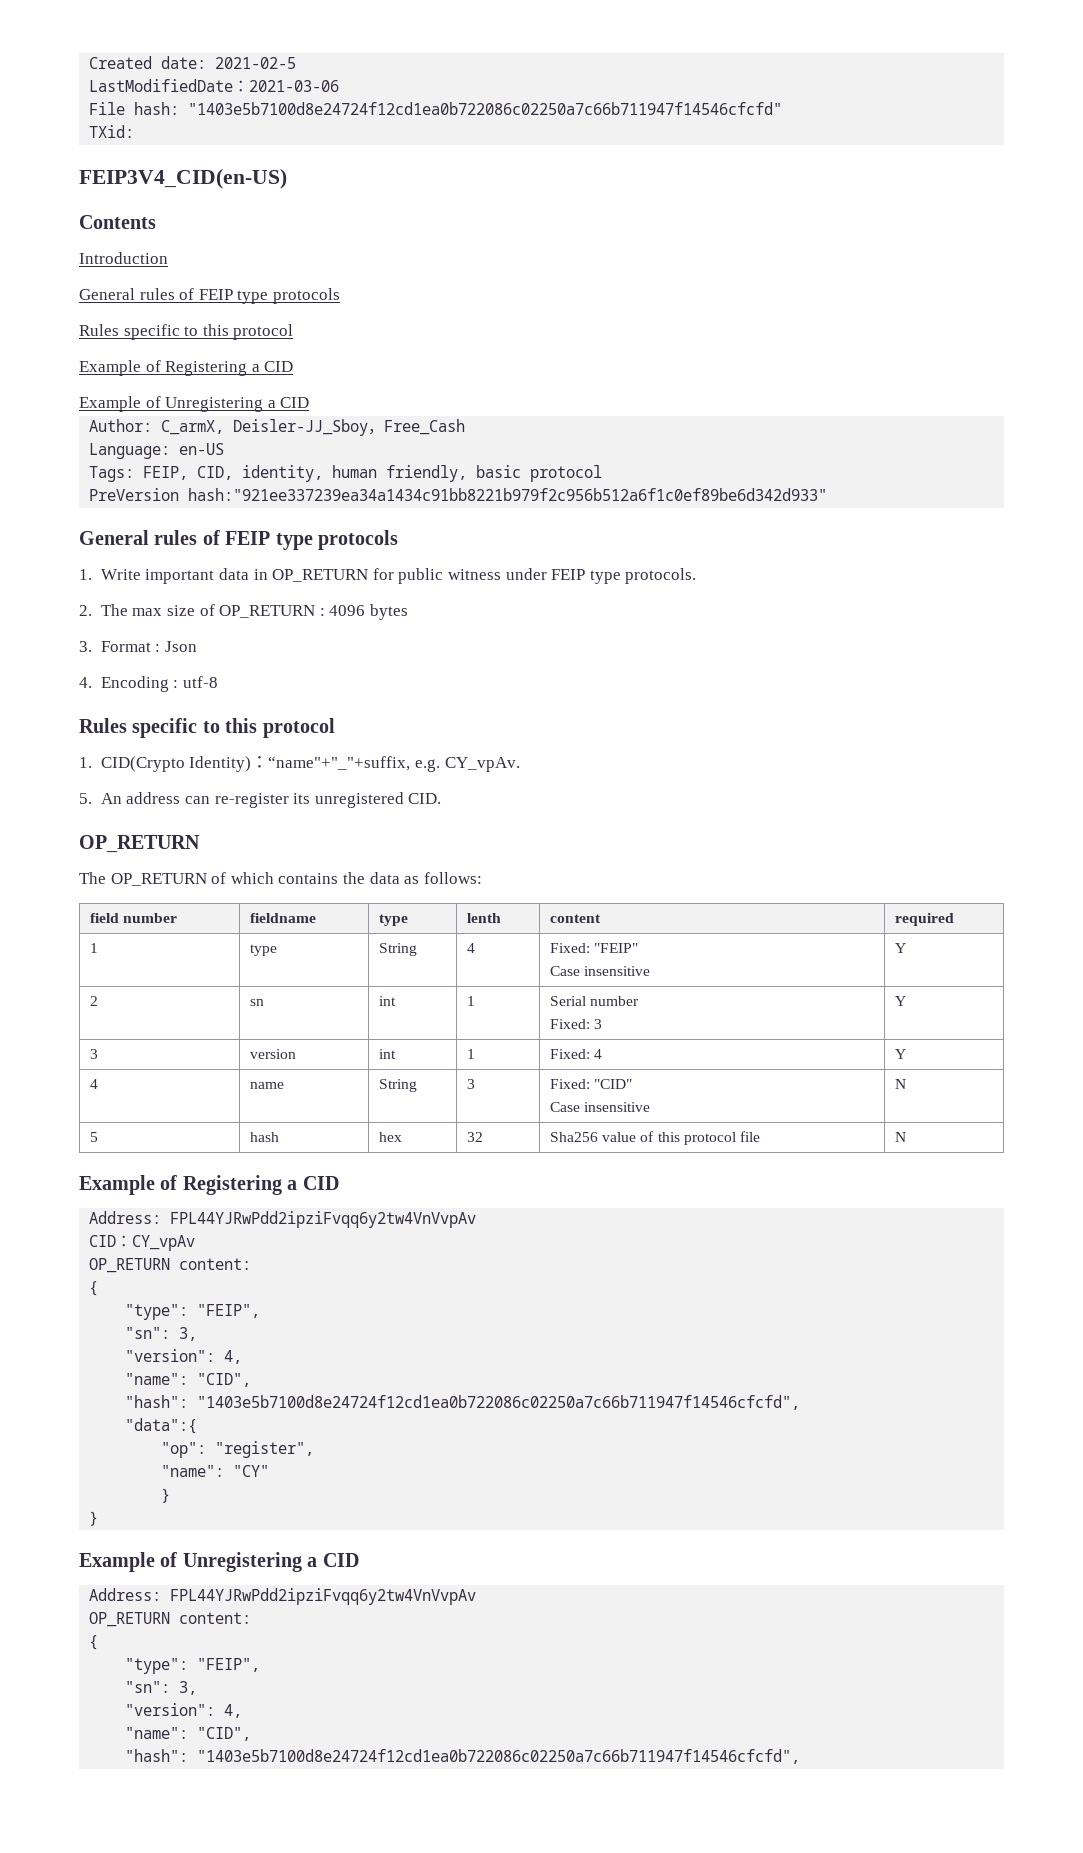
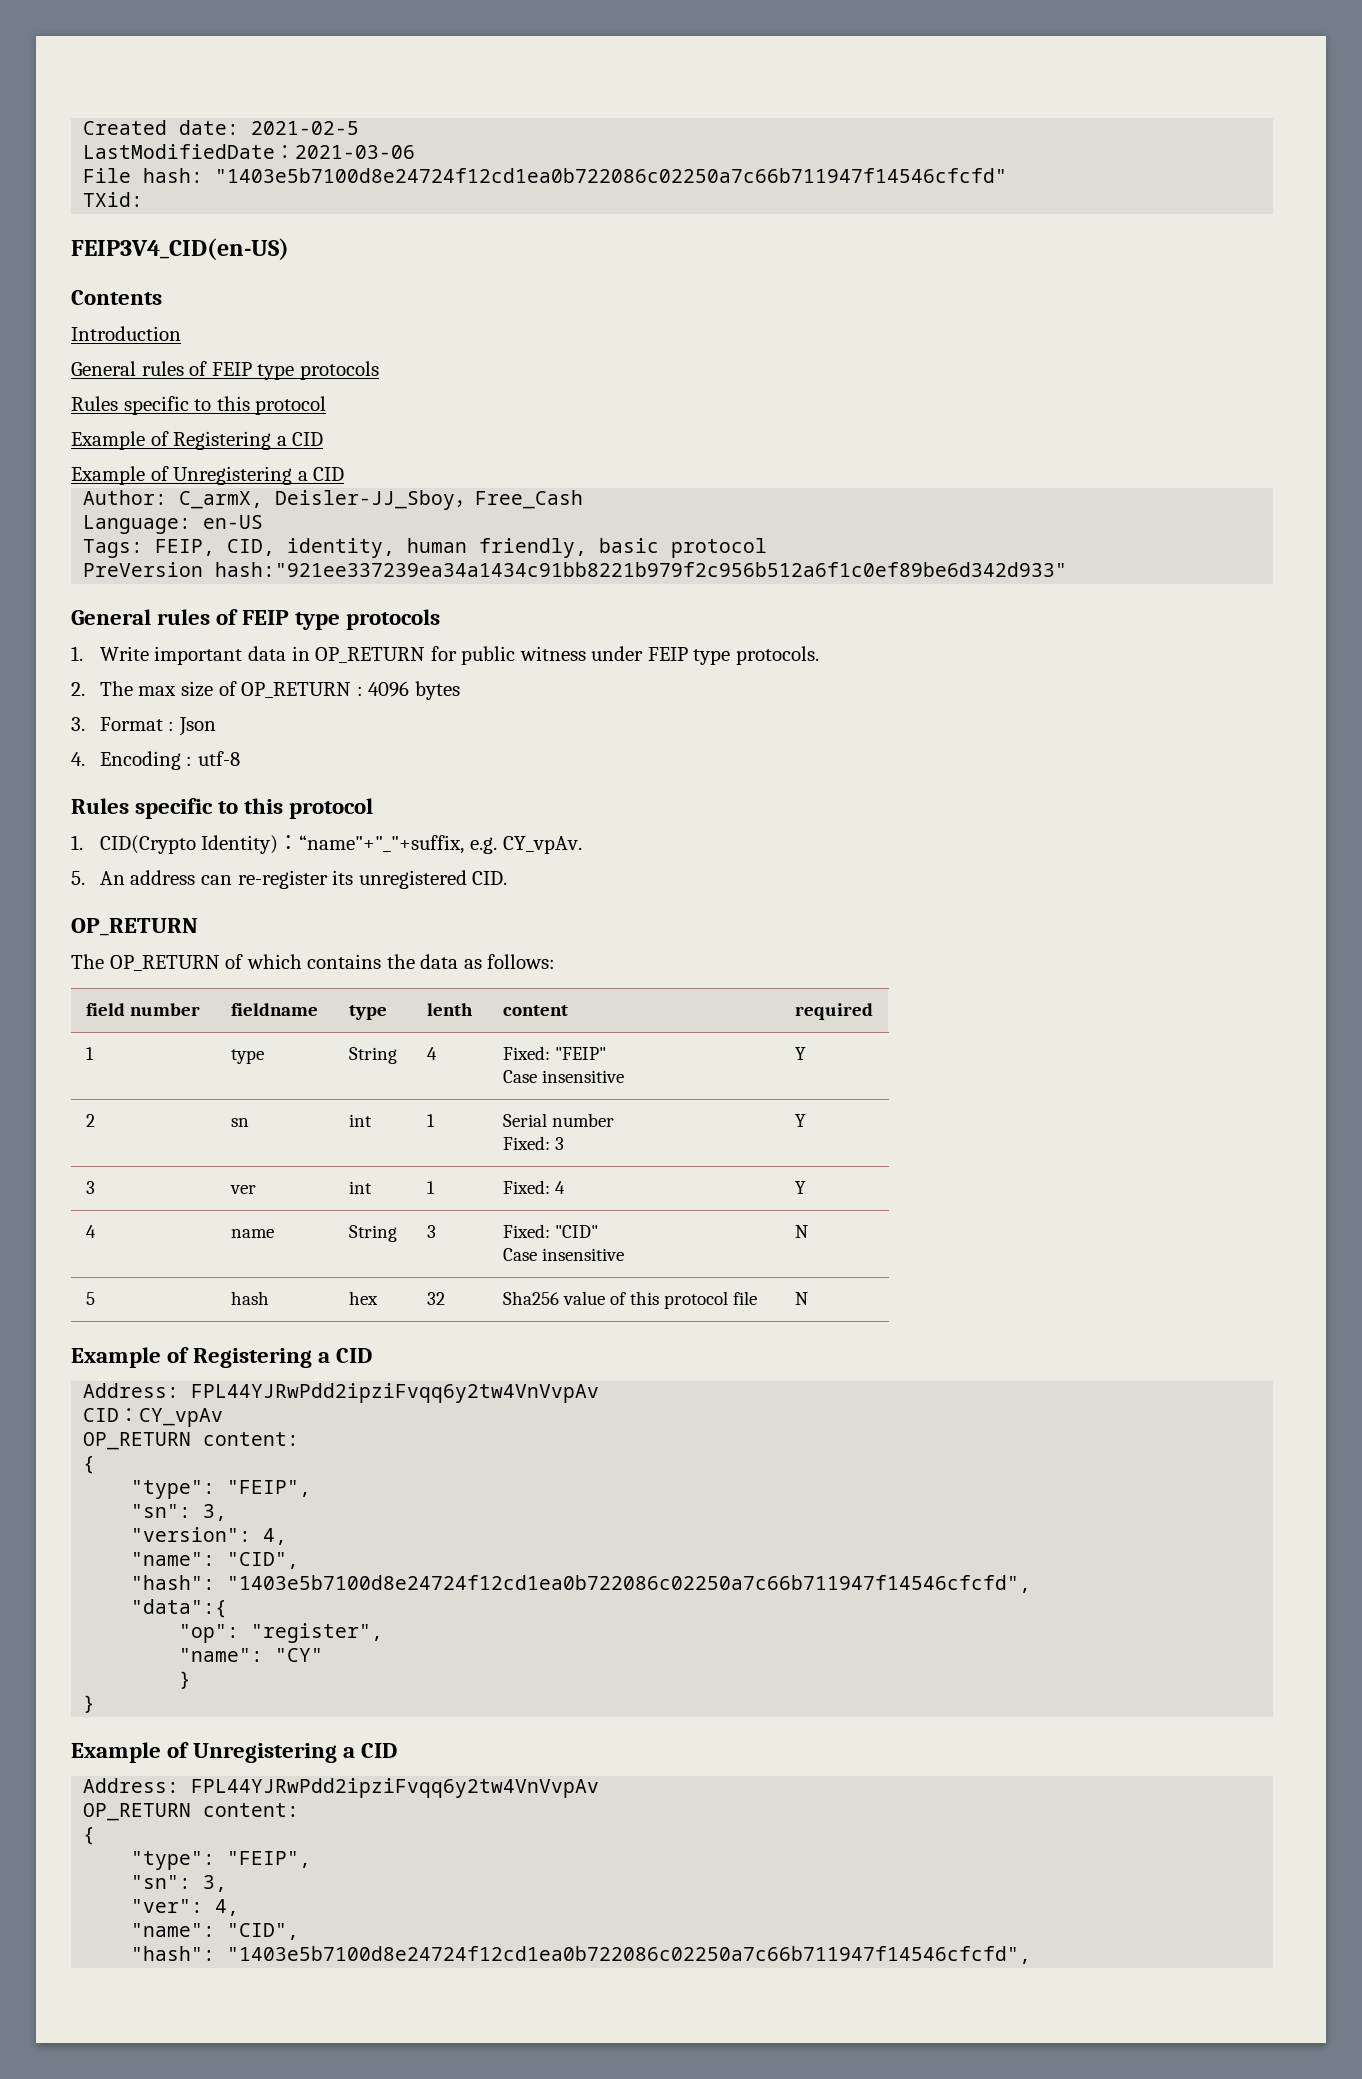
[250,1049,297,1059] version -> [229,1185,256,1194] ver
[125,1703,216,1716] "version": -> [131,1899,204,1913] "ver":

